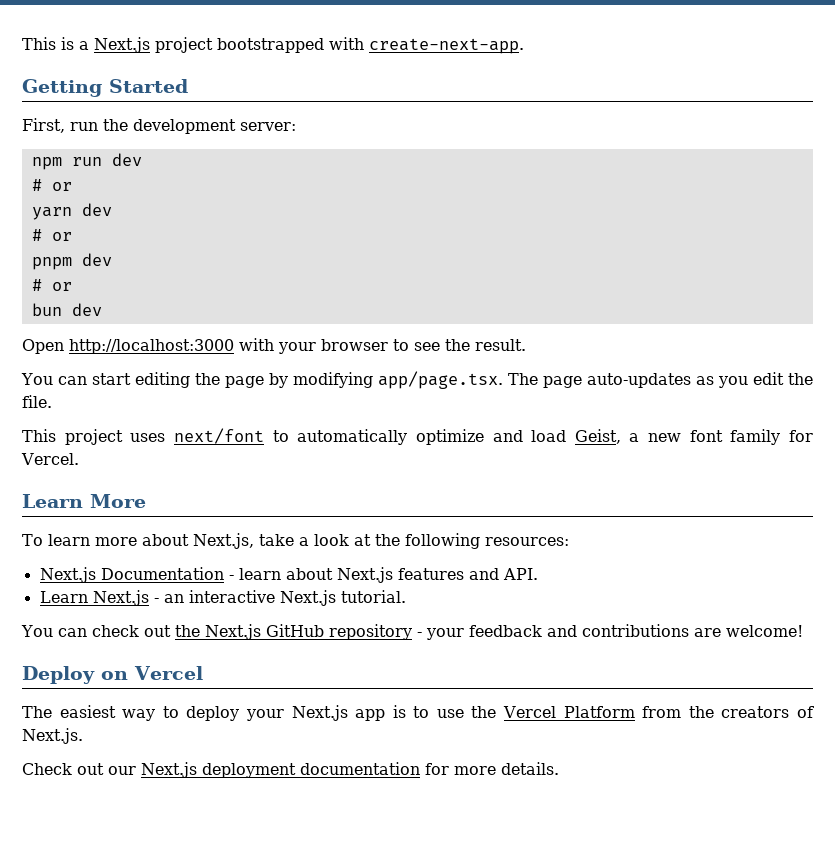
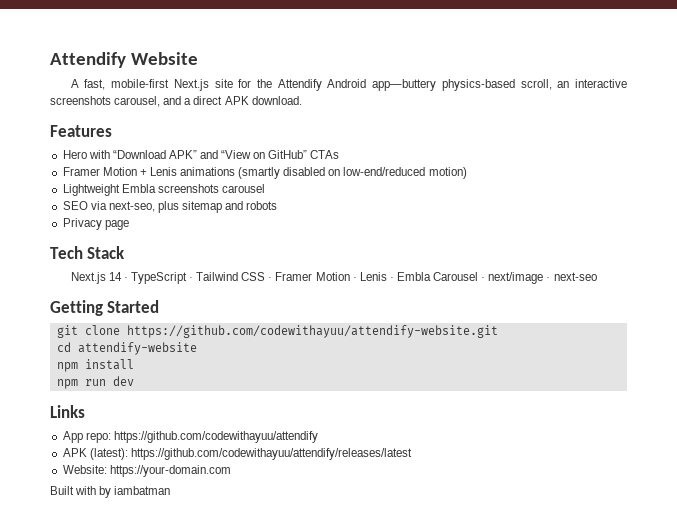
[22,37,524,54] [22,79,188,97] [22,118,296,134] [31,153,142,170] [31,179,72,191] [31,203,112,220] [31,229,72,241] [31,253,112,270] [31,279,72,291] [31,303,102,316] [22,338,526,354] [21,371,813,389] [22,395,52,408] [22,428,813,445] [21,453,79,465] [22,494,146,508] [22,533,569,549] [39,567,538,583] [39,590,406,606] [21,624,803,640] [22,666,203,684] [22,705,815,721] [22,728,83,744] [22,762,559,778] This is a Next.js project bootstrapped with create-next-app. // Getting Started // First, run the development server: // npm run dev // # or // yarn dev // # or // pnpm dev // # or // bun dev // Open http://localhost:3000 with your browser to see the result. // You can start editing the page by modifying app/page.tsx. The page auto-updates as you edit the file. // This project uses next/font to automatically optimize and load Geist, a new font family for Vercel. // Learn More // To learn more about Next.js, take a look at the following resources: // Next.js Documentation - learn about Next.js features and API. // Learn Next.js - an interactive Next.js tutorial. // You can check out the Next.js GitHub repository - your feedback and contributions are welcome! // Deploy on Vercel // The easiest way to deploy your Next.js app is to use the Vercel Platform from the creators of Next.js. // Check out our Next.js deployment documentation for more details. -> [50,52,199,68] [70,79,628,91] [50,96,302,107] [50,125,112,137] [62,150,340,159] [62,167,467,179] [62,184,265,196] [62,201,278,213] [62,218,129,230] [50,246,126,259] [70,272,597,284] [50,300,160,316] [56,325,498,338] [56,342,197,355] [56,359,134,372] [56,376,134,389] [50,405,85,418] [62,431,318,443] [62,448,412,460] [62,465,231,477] [50,486,171,498] Attendify Website // A fast, mobile-first Next.js site for the Attendify Android app—buttery physics-based scroll, an interactive screenshots carousel, and a direct APK download. // Features // Hero with “Download APK” and “View on GitHub” CTAs // Framer Motion + Lenis animations (smartly disabled on low-end/reduced motion) // Lightweight Embla screenshots carousel // SEO via next-seo, plus sitemap and robots // Privacy page // Tech Stack // Next.js 14 · TypeScript · Tailwind CSS · Framer Motion · Lenis · Embla Carousel · next/image · next-seo // Getting Started // git clone https://github.com/codewithayuu/attendify-website.git // cd attendify-website // npm install // npm run dev // Links // App repo: https://github.com/codewithayuu/attendify // APK (latest): https://github.com/codewithayuu/attendify/releases/latest // Website: https://your-domain.com // Built with by iambatman

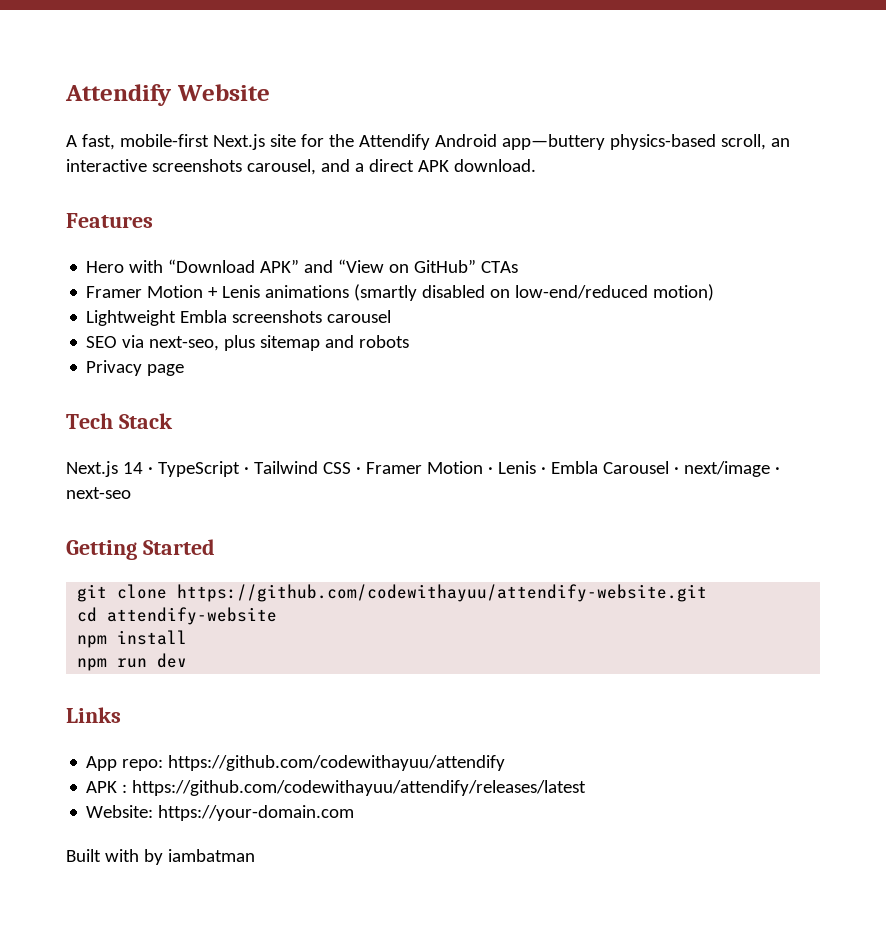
[89,448,128,460] (latest): -> [122,784,128,793] :

